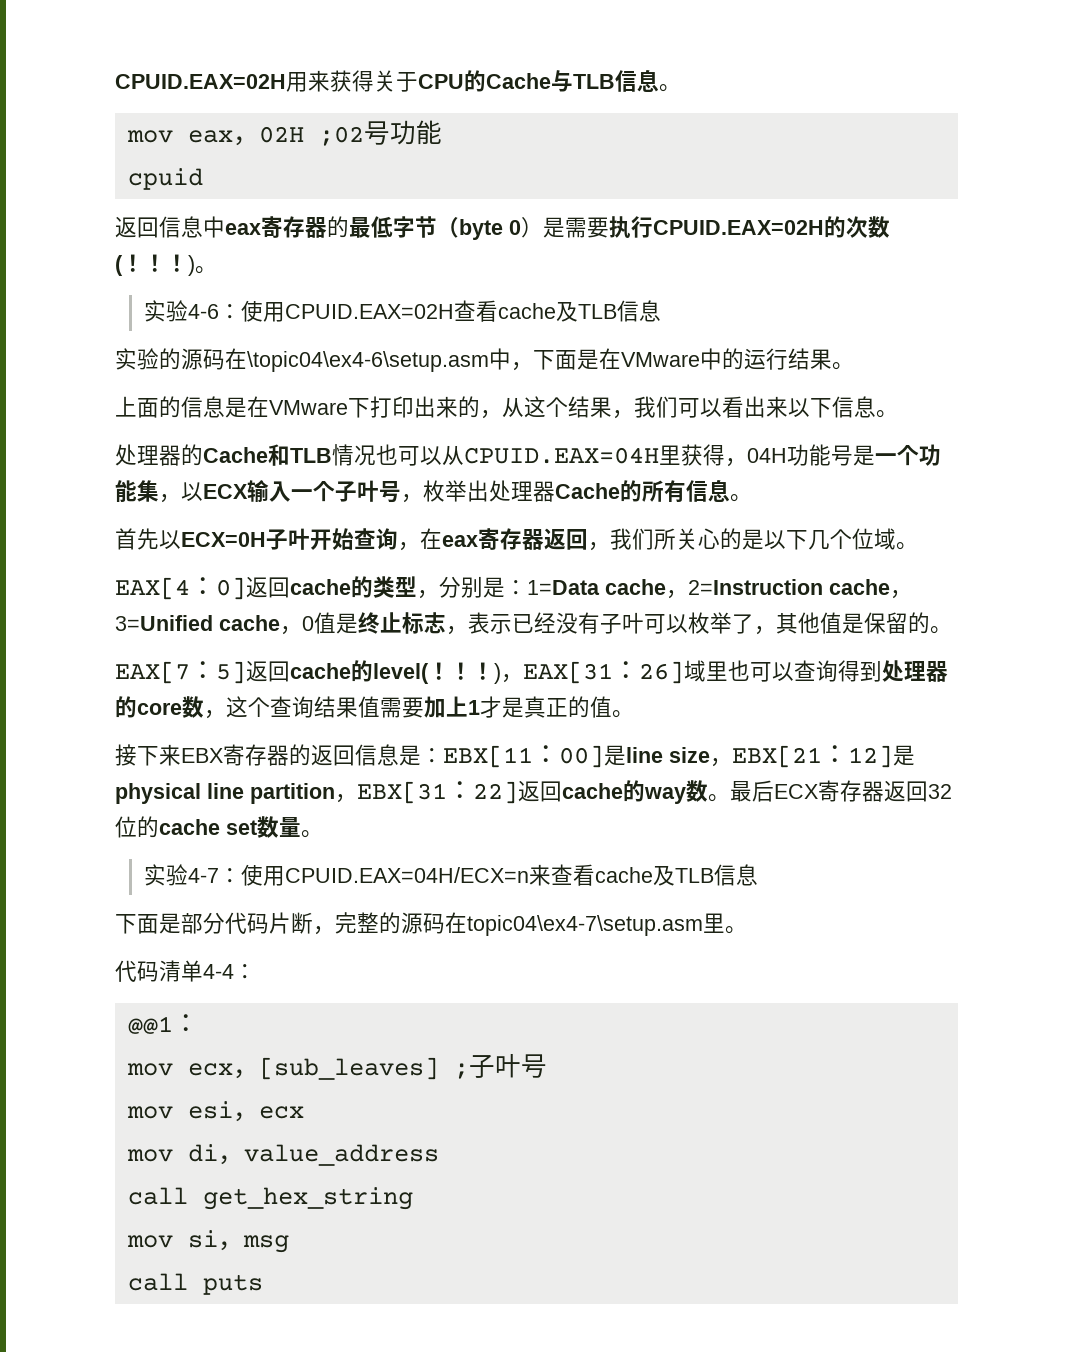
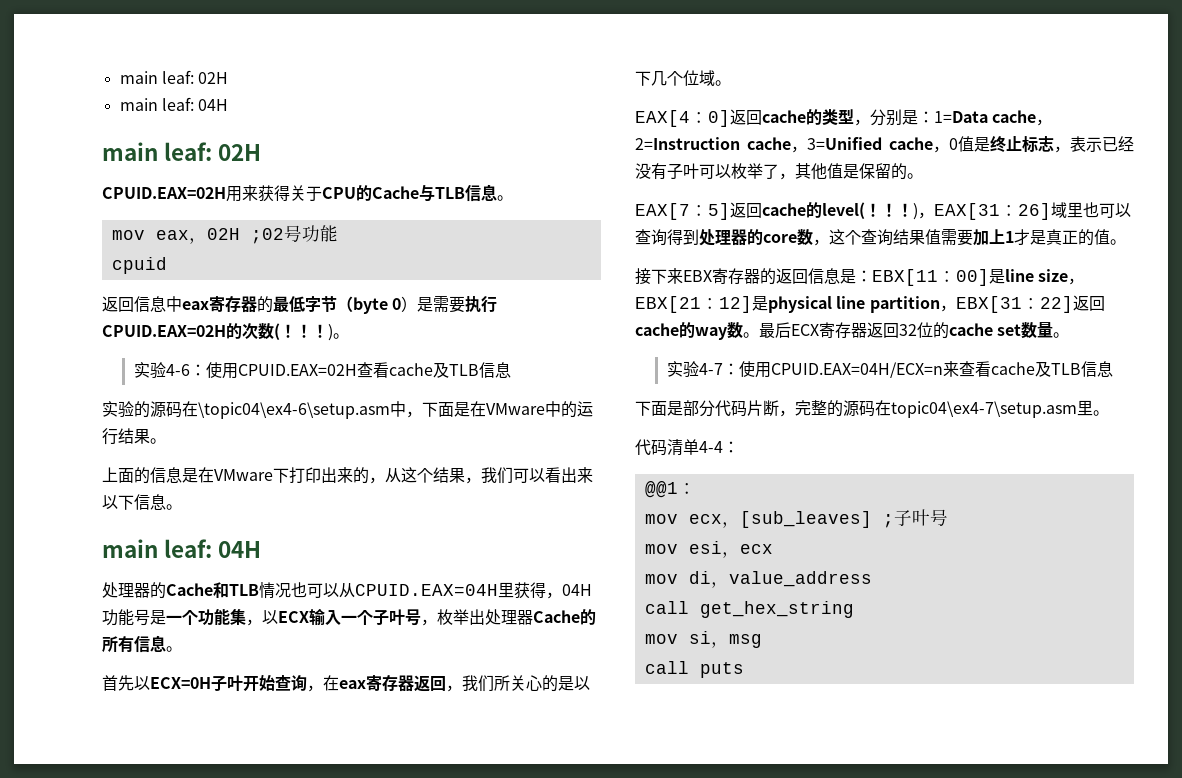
(115, 81) none -> [119,70,229,84] [119,97,229,111] [102,142,262,161] main leaf: 02H // main leaf: 04H // main leaf: 02H //
(898, 414) none -> [102,539,262,558] // main leaf: 04H

